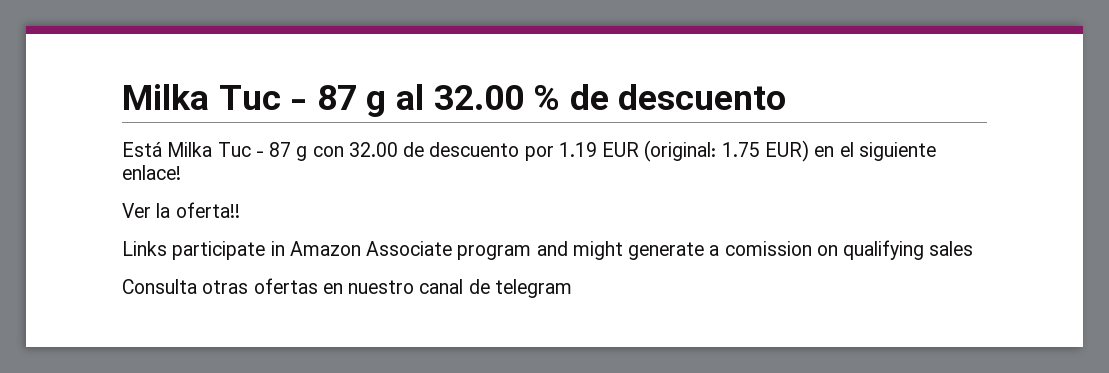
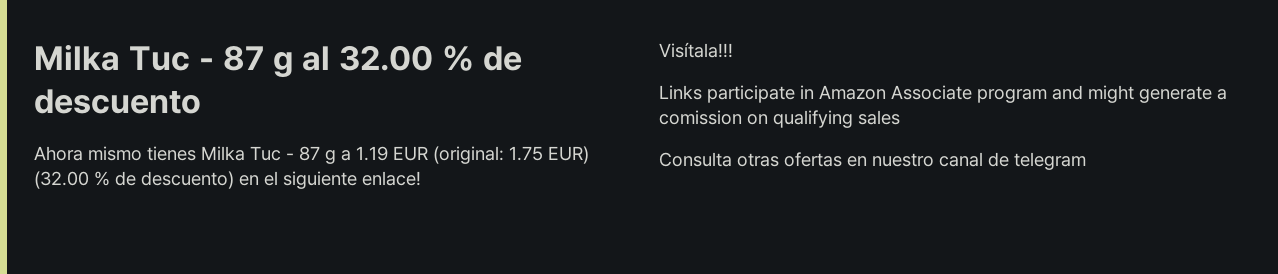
[122,142,554,161] Está Milka Tuc - 87 g con 32.00 de descuento por -> [34,146,351,164] Ahora mismo tienes Milka Tuc - 87 g a
(809, 151) none -> [34,171,234,189] (32.00 % de descuento)
[122,202,240,218] Ver la oferta!! -> [659,42,733,58] Visítala!!!

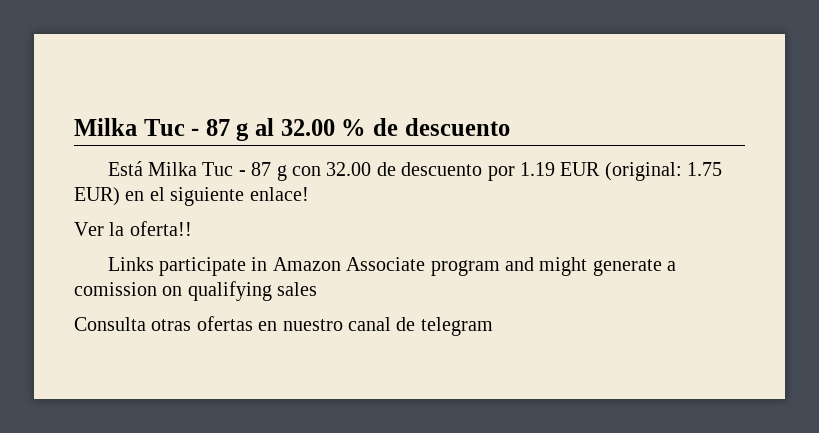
[34,146,351,164] Ahora mismo tienes Milka Tuc - 87 g a -> [107,161,515,181] Está Milka Tuc - 87 g con 32.00 de descuento por
[34,171,234,189] (32.00 % de descuento) -> (120, 196) none
[659,42,733,58] Visítala!!! -> [74,221,192,236] Ver la oferta!!

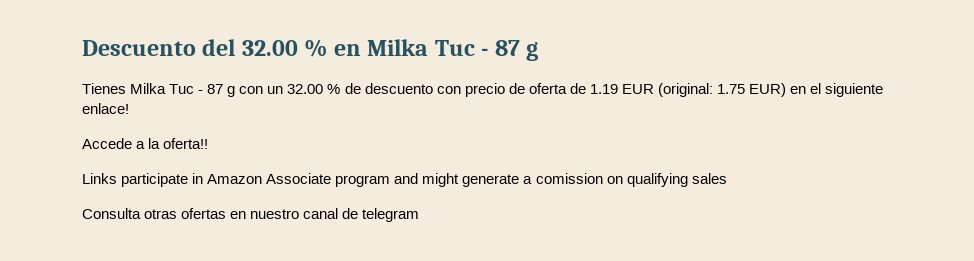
[74,118,510,141] [107,161,143,176] Milka Tuc - 87 g al 32.00 % de descuento // Está -> [82,39,539,61] [82,83,126,94] Descuento del 32.00 % en Milka Tuc - 87 g // Tienes
[326,162,515,181] 32.00 de descuento por -> [267,83,586,97] un 32.00 % de descuento con precio de oferta de
[74,222,104,236] Ver -> [82,138,146,149] Accede a

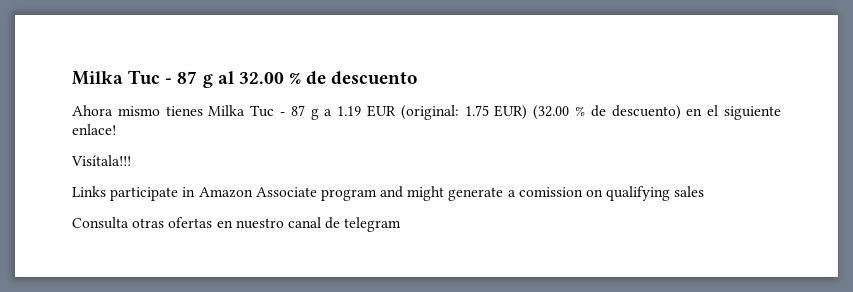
[82,39,539,61] [82,83,586,97] Descuento del 32.00 % en Milka Tuc - 87 g // Tienes Milka Tuc - 87 g con un 32.00 % de descuento con precio de oferta de -> [72,70,418,88] [72,105,333,120] Milka Tuc - 87 g al 32.00 % de descuento // Ahora mismo tienes Milka Tuc - 87 g a
(787, 90) none -> [533,105,681,120] (32.00 % de descuento)
[82,138,209,149] Accede a la oferta!! -> [71,155,131,166] Visítala!!!

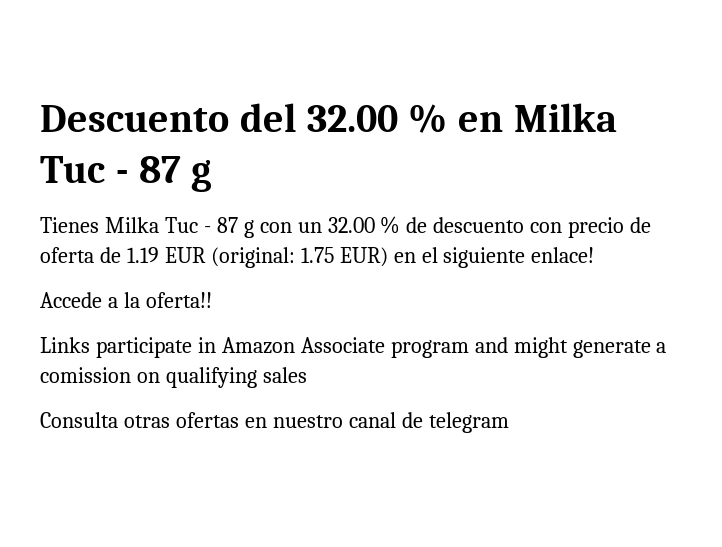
[72,70,418,88] [72,105,333,120] Milka Tuc - 87 g al 32.00 % de descuento // Ahora mismo tienes Milka Tuc - 87 g a -> [40,103,617,133] [40,156,212,192] [40,216,652,238] [40,247,121,263] Descuento del 32.00 % en Milka Tuc - 87 g // Tienes Milka Tuc - 87 g con un 32.00 % de descuento con precio de oferta de
[533,105,681,120] (32.00 % de descuento) -> (388, 257) none
[71,155,131,166] Visítala!!! -> [40,292,212,308] Accede a la oferta!!

